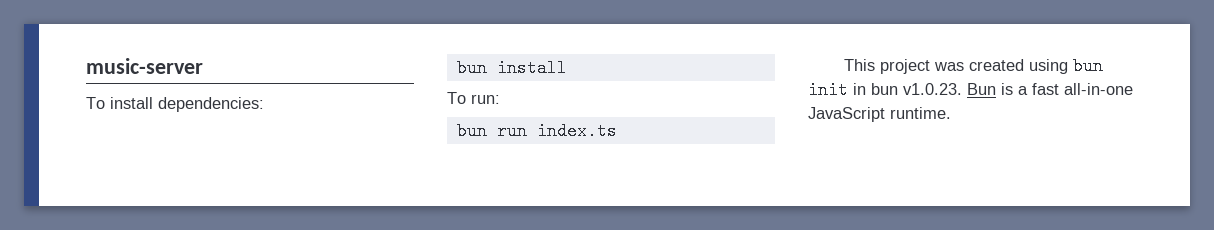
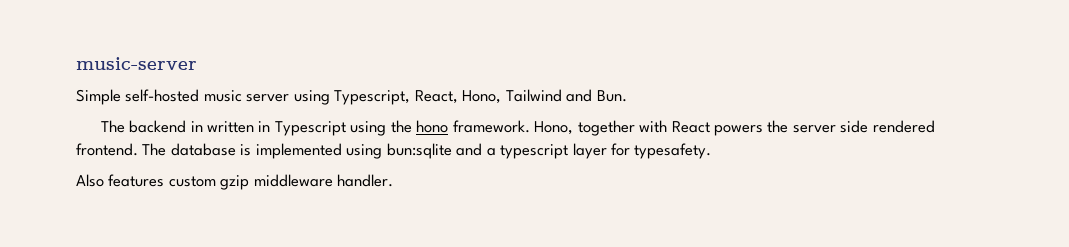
[86,97,264,112] [456,59,567,77] [447,92,500,104] [456,122,617,140] [843,57,1103,75] [808,81,1133,99] [808,107,951,122] To install dependencies: // bun install // To run: // bun run index.ts // This project was created using bun init in bun v1.0.23. Bun is a fast all-in-one JavaScript runtime. -> [76,89,627,105] [100,120,935,136] [76,143,712,159] [76,174,394,190] Simple self-hosted music server using Typescript, React, Hono, Tailwind and Bun. // The backend in written in Typescript using the hono framework. Hono, together with React powers the server side rendered frontend. The database is implemented using bun:sqlite and a typescript layer for typesafety. // Also features custom gzip middleware handler.

